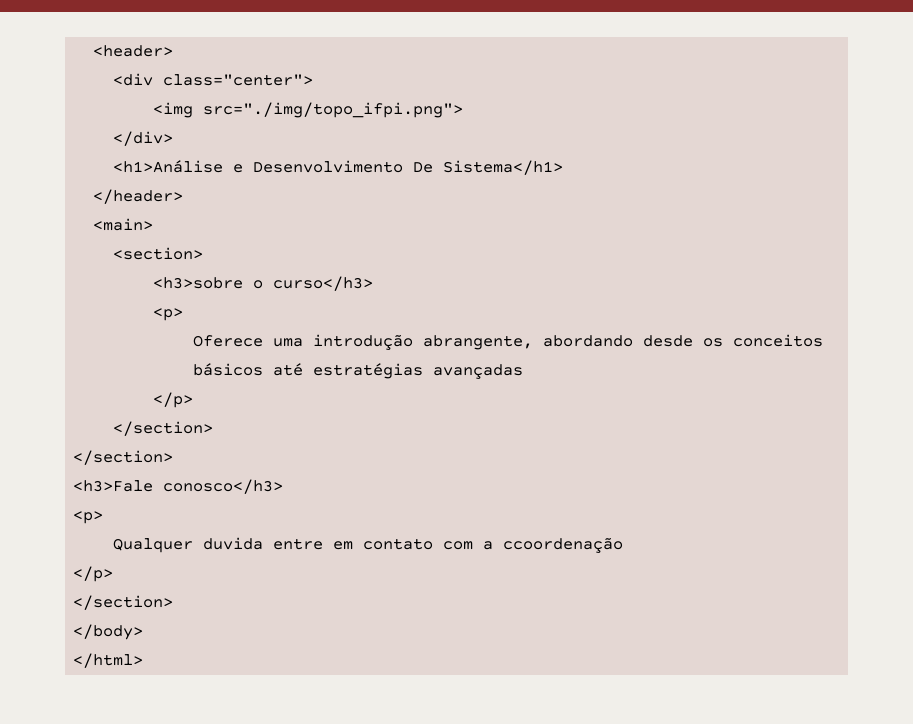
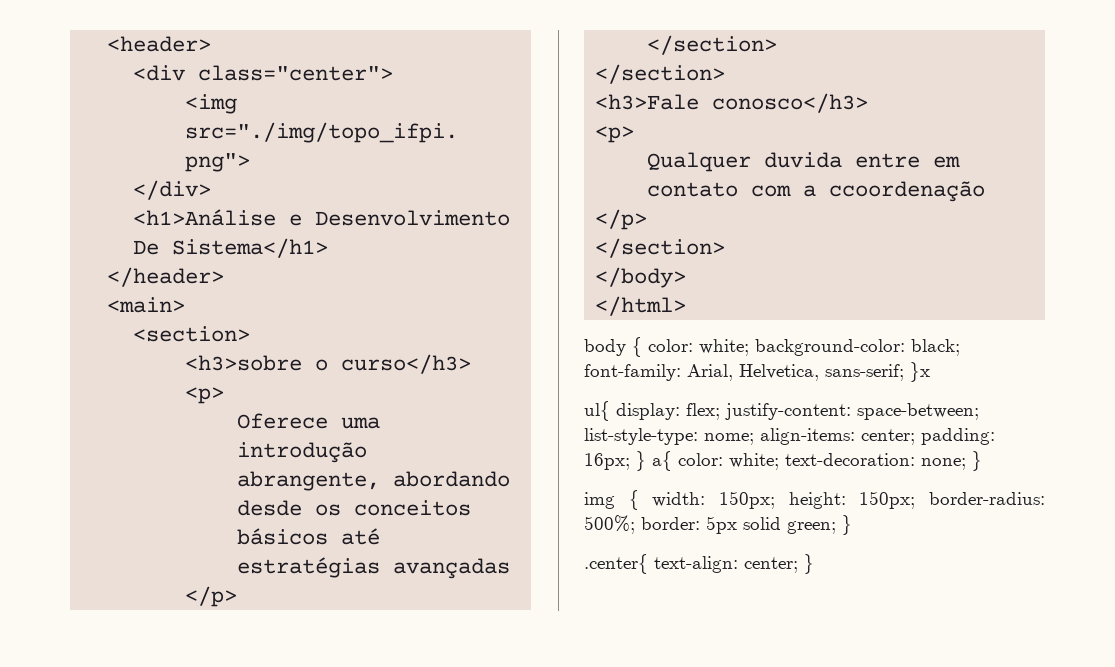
(144, 660) none -> [584,337,960,357] [584,362,930,382] [584,401,979,421] [584,428,995,445] [584,451,982,471] [584,490,1045,510] [584,515,852,535] [584,554,814,574] // body { color: white; background-color: black; font-family: Arial, Helvetica, sans-serif; }x // ul{ display: flex; justify-content: space-between; list-style-type: nome; align-items: center; padding: 16px; } a{ color: white; text-decoration: none; } // img { width: 150px; height: 150px; border-radius: 500%; border: 5px solid green; } // .center{ text-align: center; }

